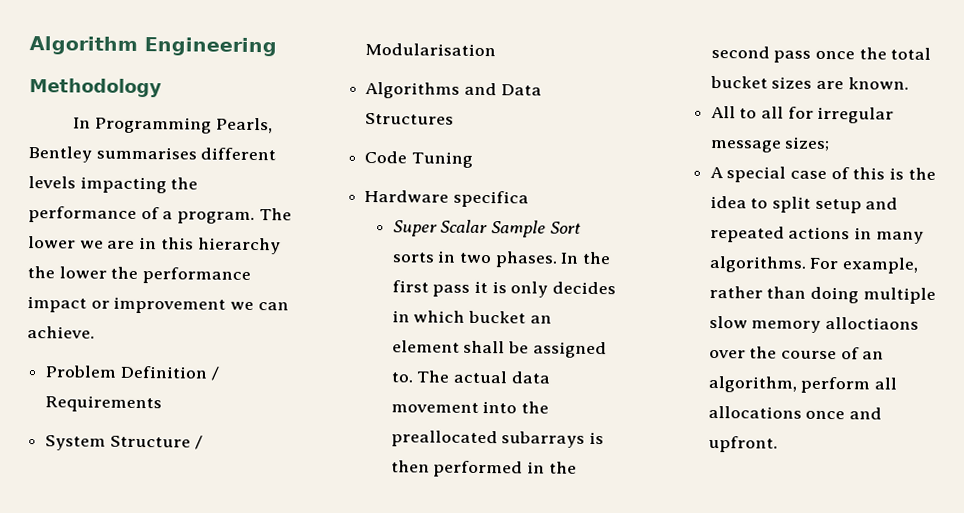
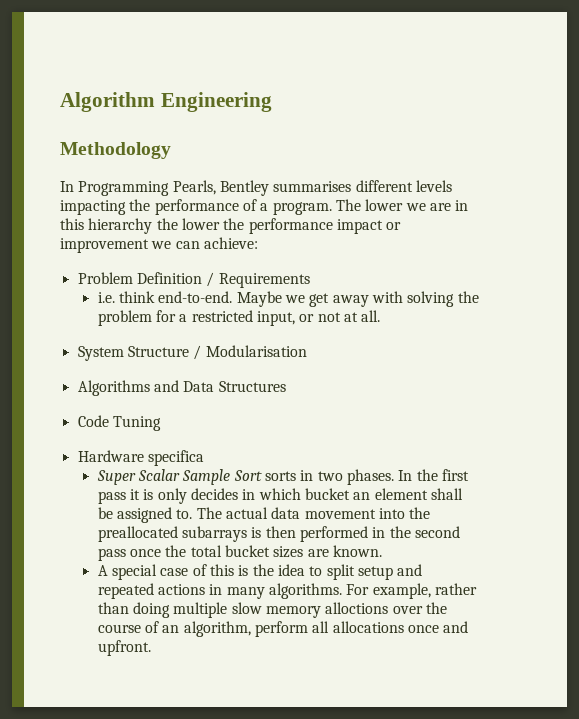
[27,326,95,339] achieve. -> [203,237,258,249] achieve:
(163, 404) none -> [97,291,479,307] [97,310,381,326] // i.e. think end-to-end. Maybe we get away with solving the problem for a restricted input, or not at all.
[710,105,895,124] [709,136,831,153] // All to all for irregular message sizes; -> (382, 551) none
[824,316,919,330] alloctiaons -> [325,602,389,614] alloctions

